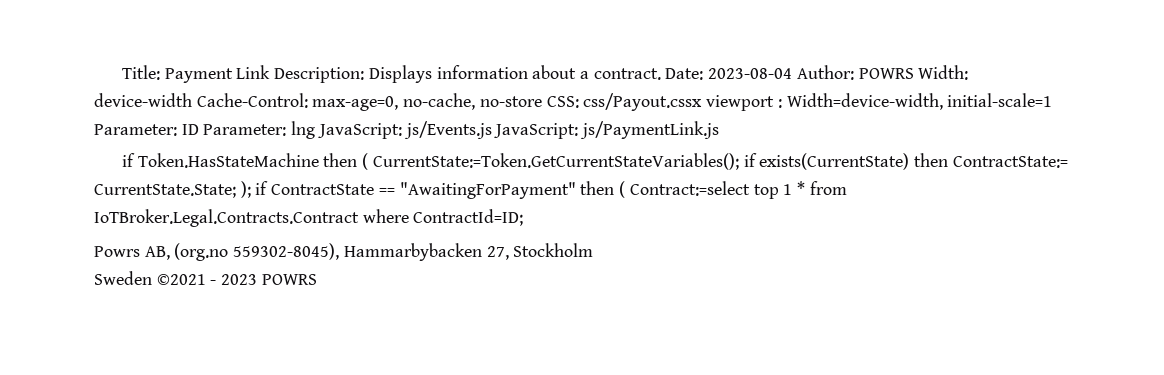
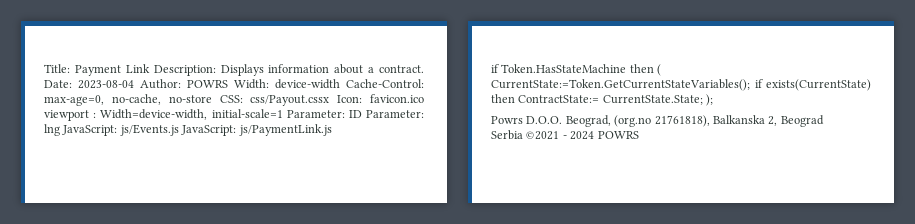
(703, 102) none -> [337,94,424,103] Icon: favicon.ico
[255,181,847,199] [94,209,524,227] [94,243,594,261] [94,271,152,285] if ContractState == "AwaitingForPayment" then ( Contract:=select top 1 * from IoTBroker.Legal.Contracts.Contract where ContractId=ID; // Powrs AB, (org.no 559302-8045), Hammarbybacken 27, Stockholm // Sweden -> [491,115,824,127] [491,130,523,140] // Powrs D.O.O. Beograd, (org.no 21761818), Balkanska 2, Beograd // Serbia
[221,274,258,285] 2023 -> [570,131,595,140] 2024

